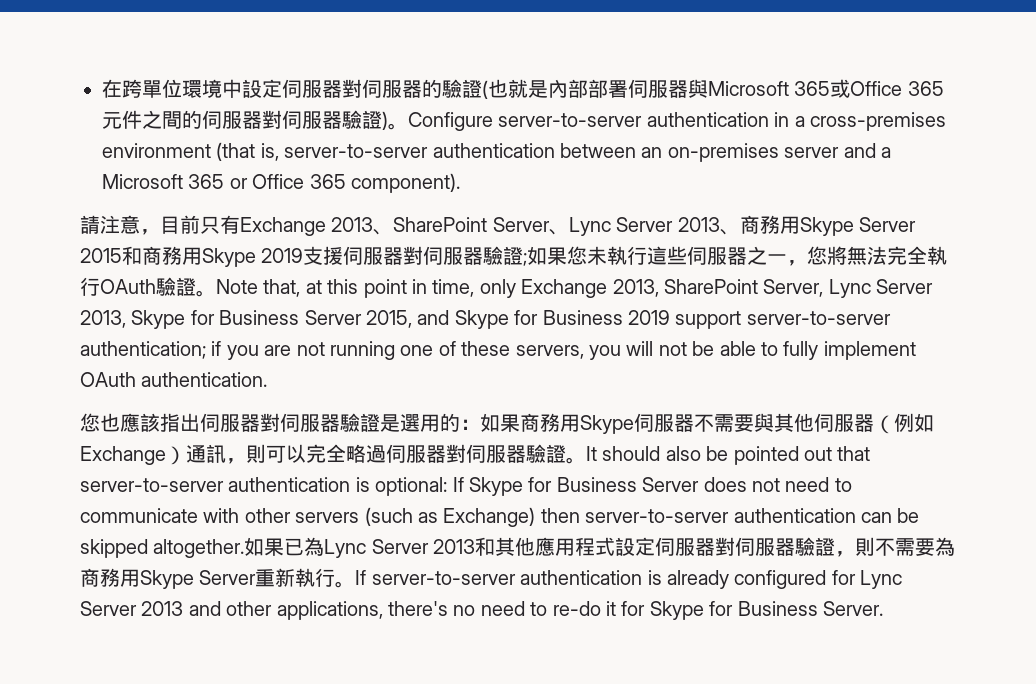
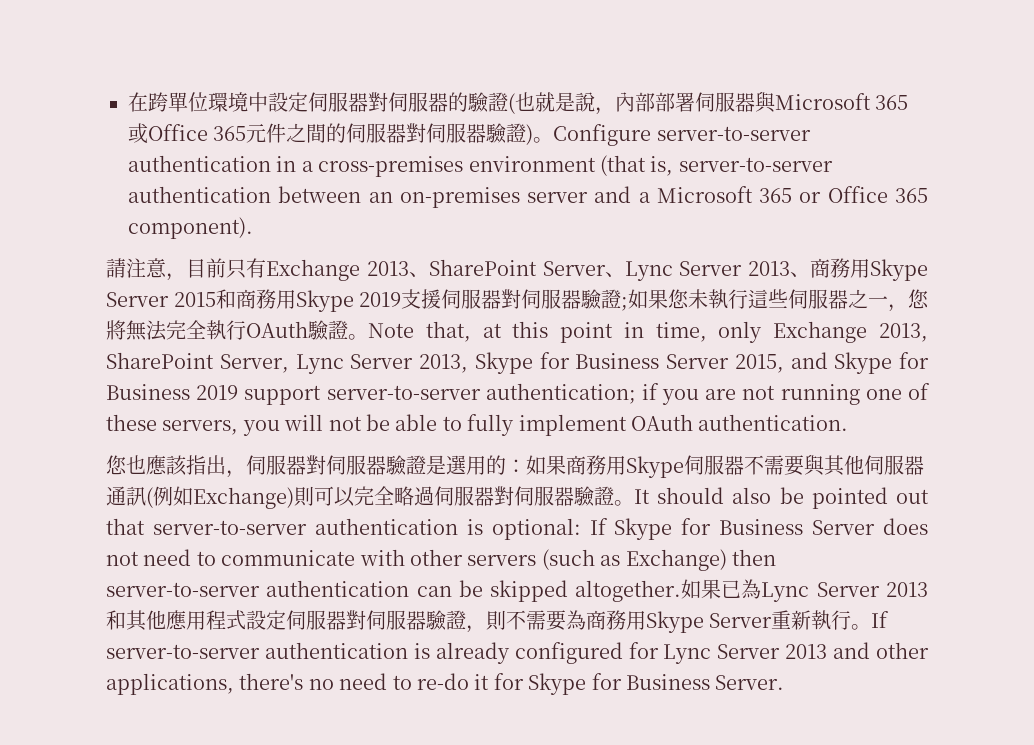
(548, 89) none -> [575,92,615,115] 說，
(200, 422) none -> [226,470,246,478] ，
[874,413,934,434] [80,444,246,465] （例如Exchange）通訊， -> [106,486,294,509] 通訊(例如Exchange)

